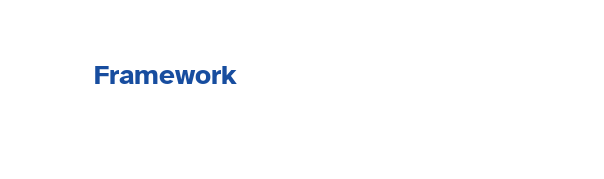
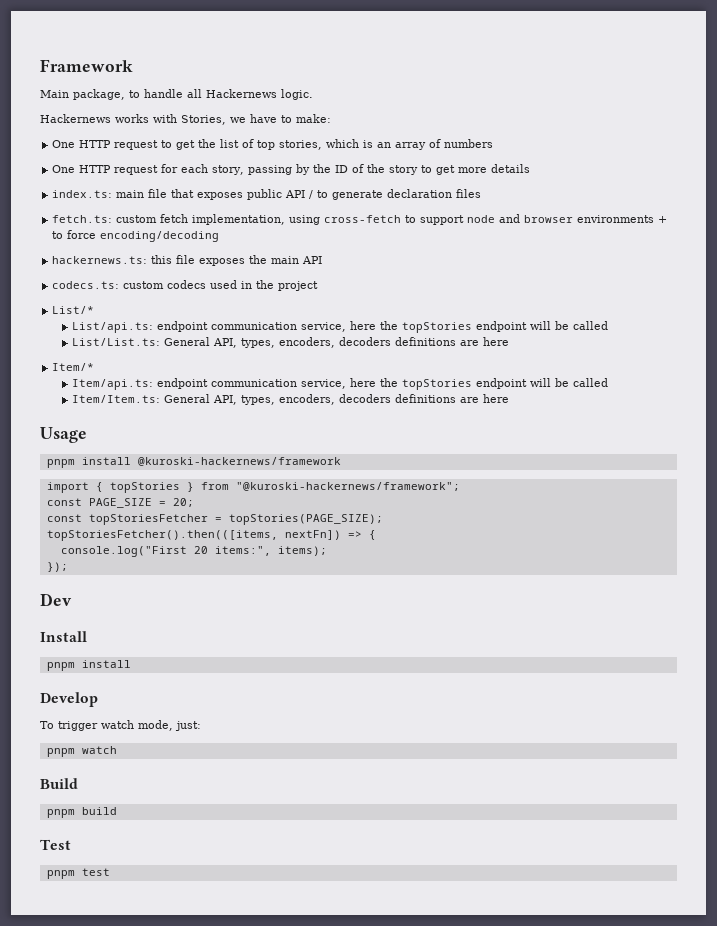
(237, 75) none -> [40,89,313,100] [40,114,331,125] [52,139,494,150] [52,164,531,175] [52,189,482,200] [52,214,668,225] [52,230,220,242] [52,255,323,266] [52,280,319,291] [52,306,95,314] [72,321,609,333] [72,337,510,348] [52,363,95,371] [72,378,609,390] [72,394,510,405] [40,427,87,443] [46,457,341,468] [46,482,460,493] [46,498,194,508] [46,514,383,525] [46,530,376,541] [60,546,327,557] [46,562,68,572] [40,593,72,606] [40,631,87,642] [46,660,131,671] [40,692,98,707] [40,720,201,731] [46,746,117,757] [40,778,78,789] [46,807,117,818] [40,839,71,850] [46,868,110,879] // Main package, to handle all Hackernews logic. // Hackernews works with Stories, we have to make: // One HTTP request to get the list of top stories, which is an array of numbers // One HTTP request for each story, passing by the ID of the story to get more details // index.ts: main file that exposes public API / to generate declaration files // fetch.ts: custom fetch implementation, using cross-fetch to support node and browser environments + to force encoding/decoding // hackernews.ts: this file exposes the main API // codecs.ts: custom codecs used in the project // List/* // List/api.ts: endpoint communication service, here the topStories endpoint will be called // List/List.ts: General API, types, encoders, decoders definitions are here // Item/* // Item/api.ts: endpoint communication service, here the topStories endpoint will be called // Item/Item.ts: General API, types, encoders, decoders definitions are here // Usage // pnpm install @kuroski-hackernews/framework // import { topStories } from "@kuroski-hackernews/framework"; // const PAGE_SIZE = 20; // const topStoriesFetcher = topStories(PAGE_SIZE); // topStoriesFetcher().then(([items, nextFn]) => { // console.log("First 20 items:", items); // }); // Dev // Install // pnpm install // Develop // To trigger watch mode, just: // pnpm watch // Build // pnpm build // Test // pnpm test

